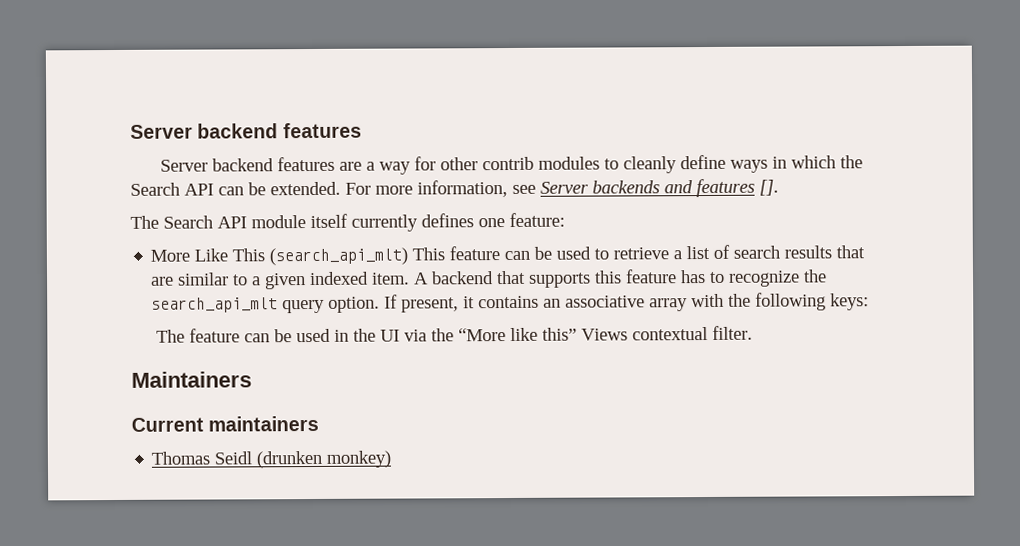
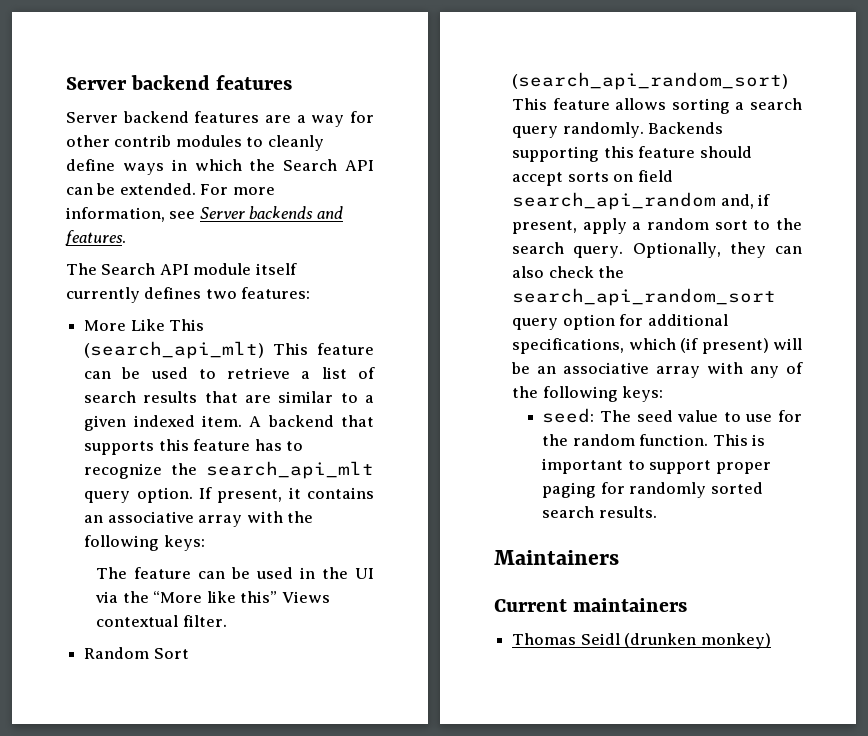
[696,178,779,198] features []. -> [65,230,126,246] features.
[478,212,565,228] one feature: -> [205,287,311,299] two features:
(753, 332) none -> [84,647,189,659] [512,72,789,90] [512,98,802,114] [512,122,724,138] [512,146,752,162] [512,170,673,186] [512,192,771,210] [512,218,802,234] [512,242,802,258] [512,266,625,278] [512,288,777,306] [512,314,728,330] [512,338,802,354] [511,362,803,378] [512,386,664,402] [542,408,802,423] [542,434,766,446] [542,458,771,474] [542,482,763,498] [542,506,657,518] // Random Sort (search_api_random_sort) This feature allows sorting a search query randomly. Backends supporting this feature should accept sorts on field search_api_random and, if present, apply a random sort to the search query. Optionally, they can also check the search_api_random_sort query option for additional specifications, which (if present) will be an associative array with any of the following keys: // seed: The seed value to use for the random function. This is important to support proper paging for randomly sorted search results.

